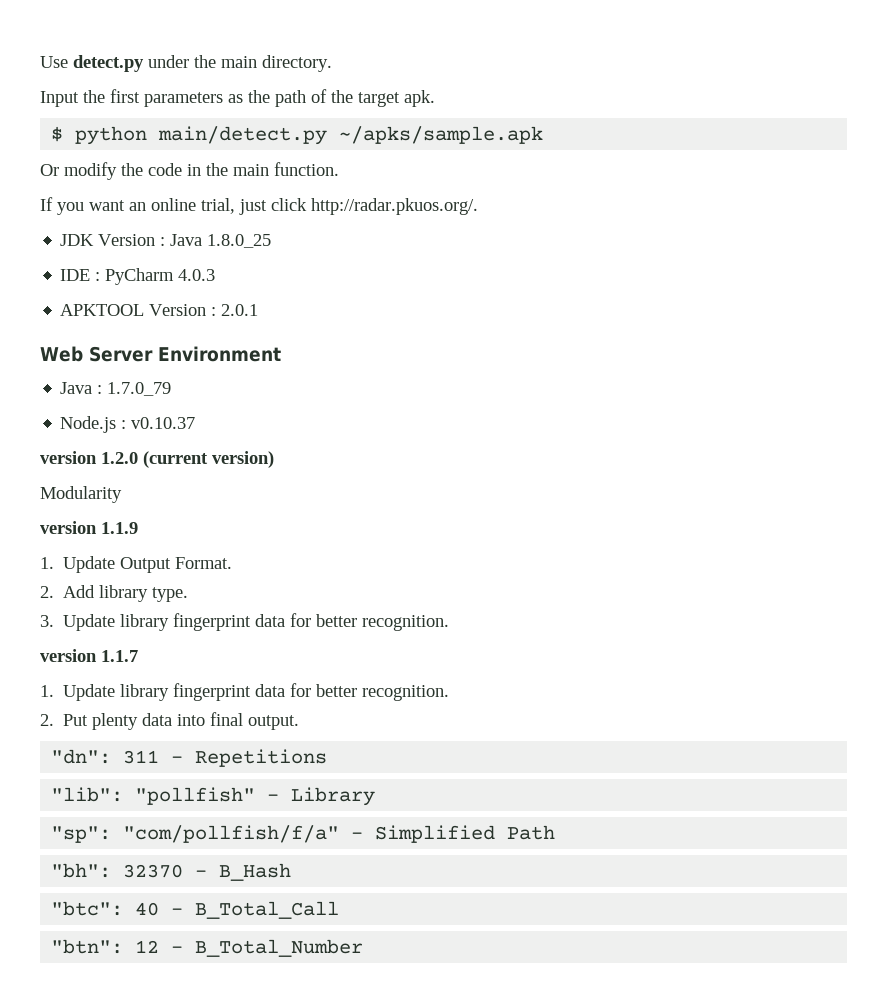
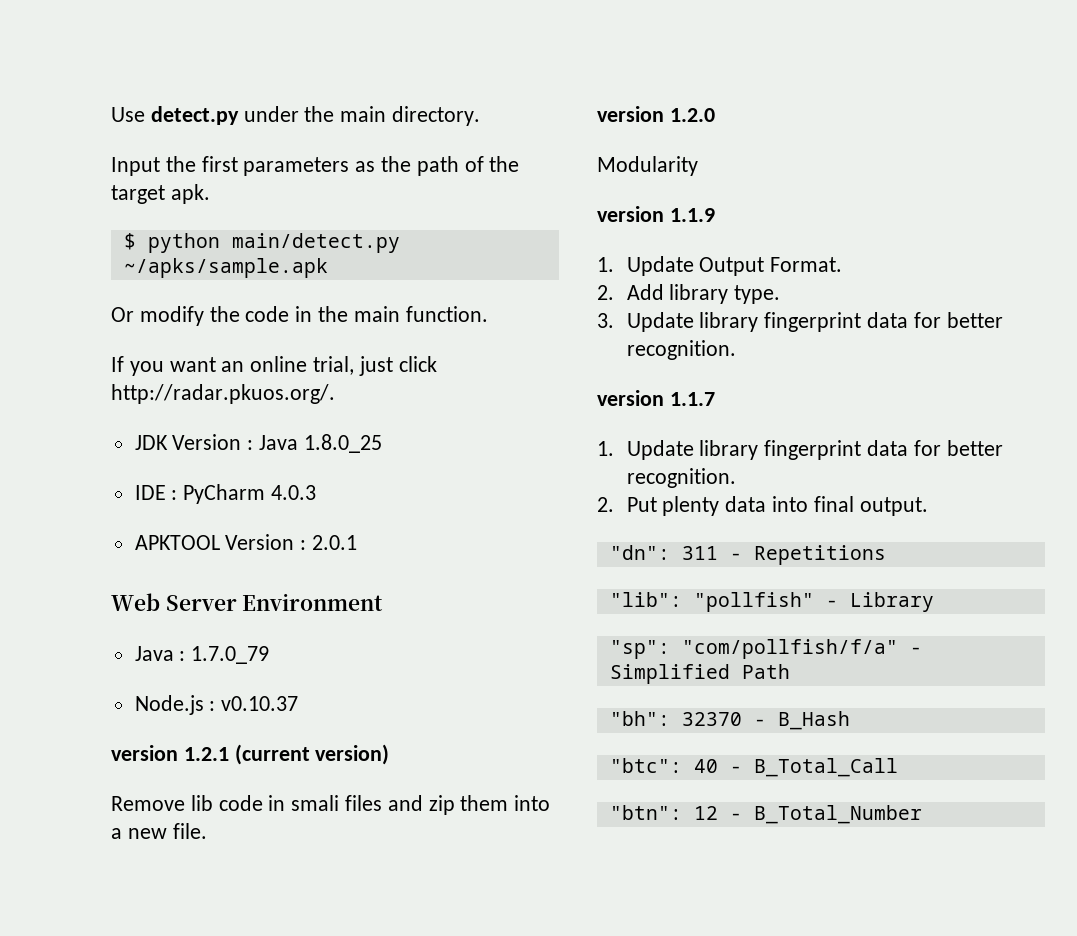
[101,452,138,464] 1.2.0 -> [183,747,229,761] 1.2.1
(274, 459) none -> [111,795,551,815] [111,823,207,839] [597,106,715,122] // Remove lib code in smali files and zip them into a new file. // version 1.2.0

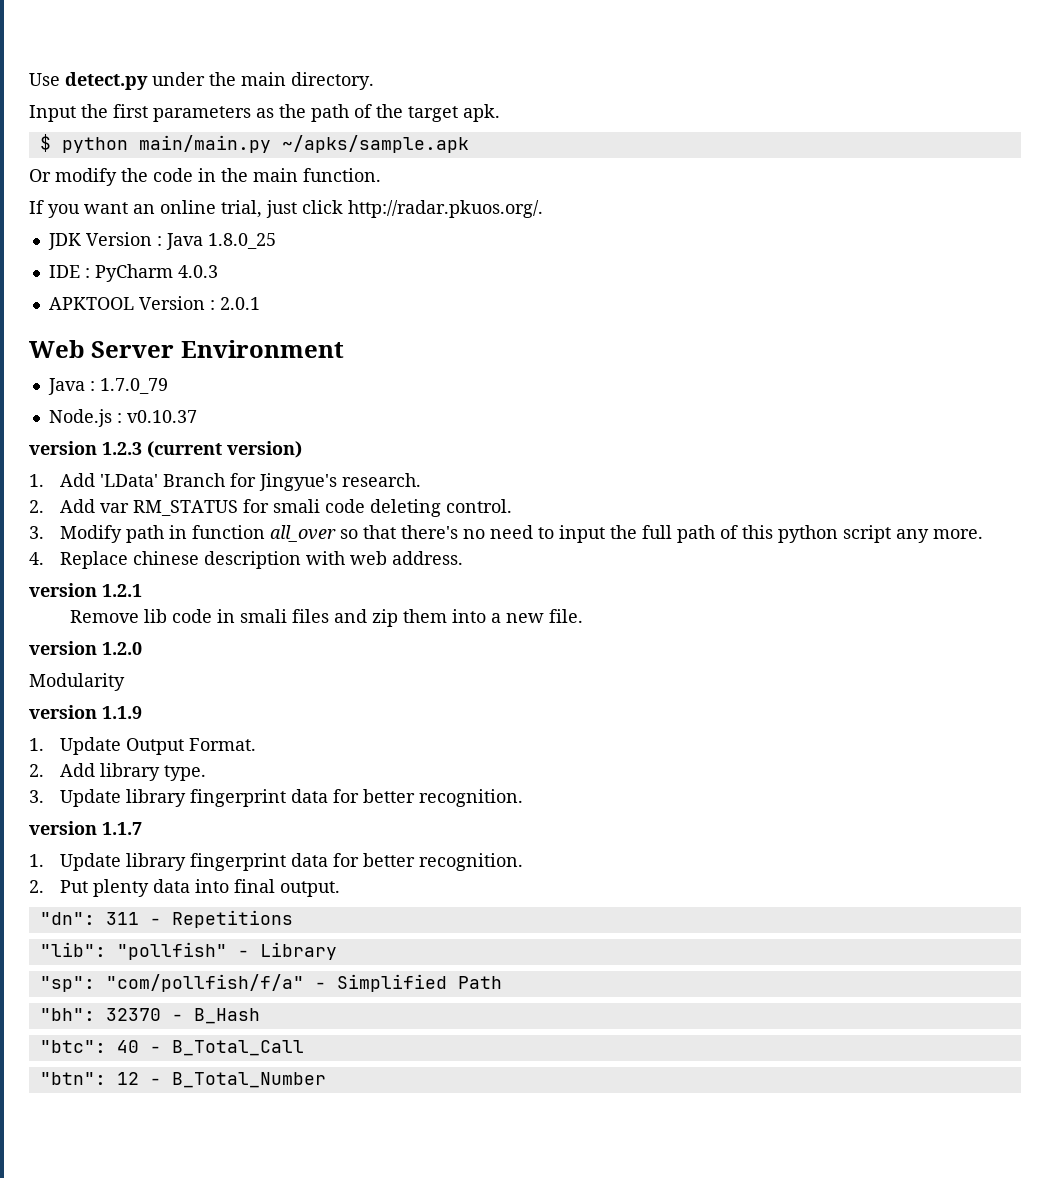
[231,233,400,253] main/detect.py -> [138,135,271,153] main/main.py
[183,747,229,761] 1.2.1 -> [102,442,142,455] 1.2.3
(390, 754) none -> [29,473,422,491] [29,499,513,517] [29,525,984,543] [29,551,464,569] [29,583,142,597] // 1. Add 'LData' Branch for Jingyue's research. // 2. Add var RM_STATUS for smali code deleting control. // 3. Modify path in function all_over so that there's no need to input the full path of this python script any more. // 4. Replace chinese description with web address. // version 1.2.1

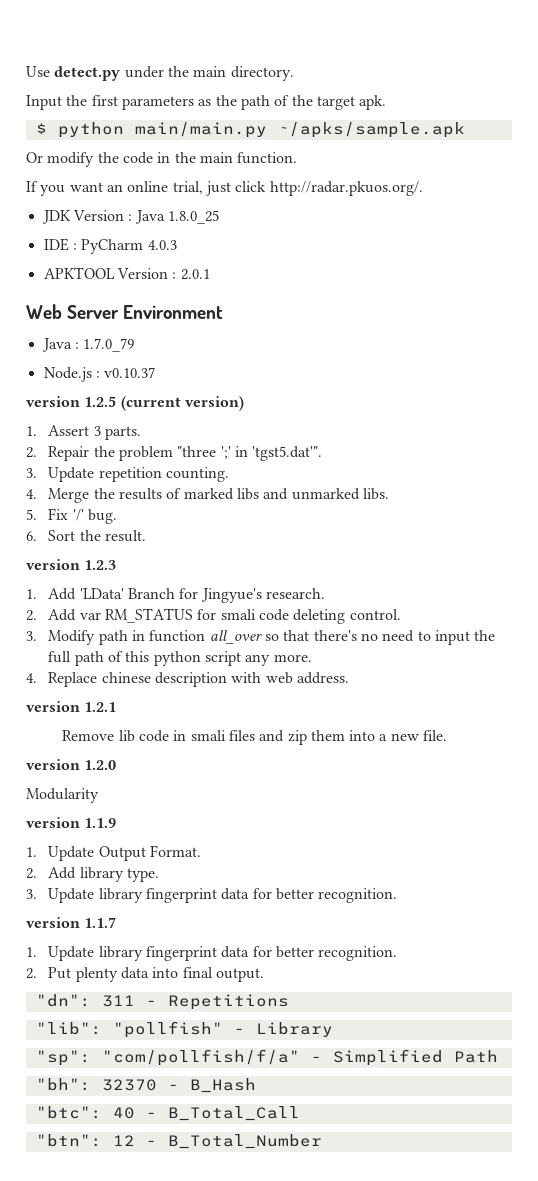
[102,442,142,455] 1.2.3 -> [84,396,117,407] 1.2.5
(302, 449) none -> [26,425,141,440] [26,446,323,461] [26,467,229,482] [26,488,389,503] [26,508,117,524] [26,530,146,542] [26,559,117,570] // 1. Assert 3 parts. // 2. Repair the problem "three ';' in 'tgst5.dat'". // 3. Update repetition counting. // 4. Merge the results of marked libs and unmarked libs. // 5. Fix '/' bug. // 6. Sort the result. // version 1.2.3

